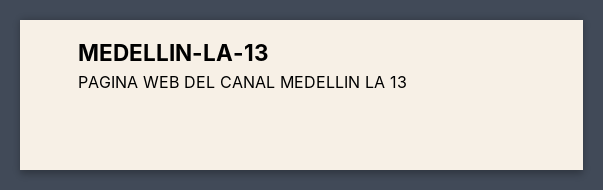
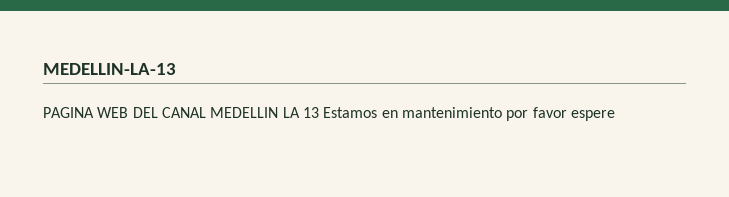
(407, 82) none -> [323,107,615,121] Estamos en mantenimiento por favor espere

